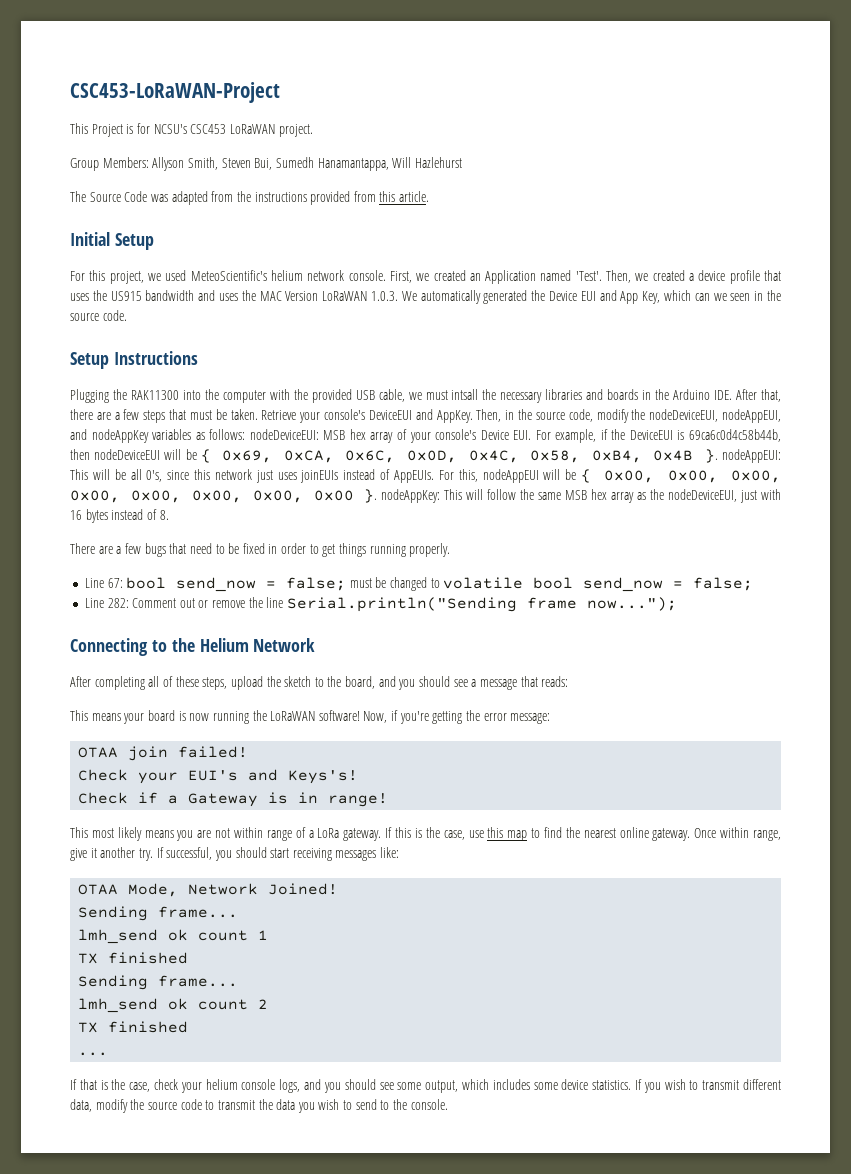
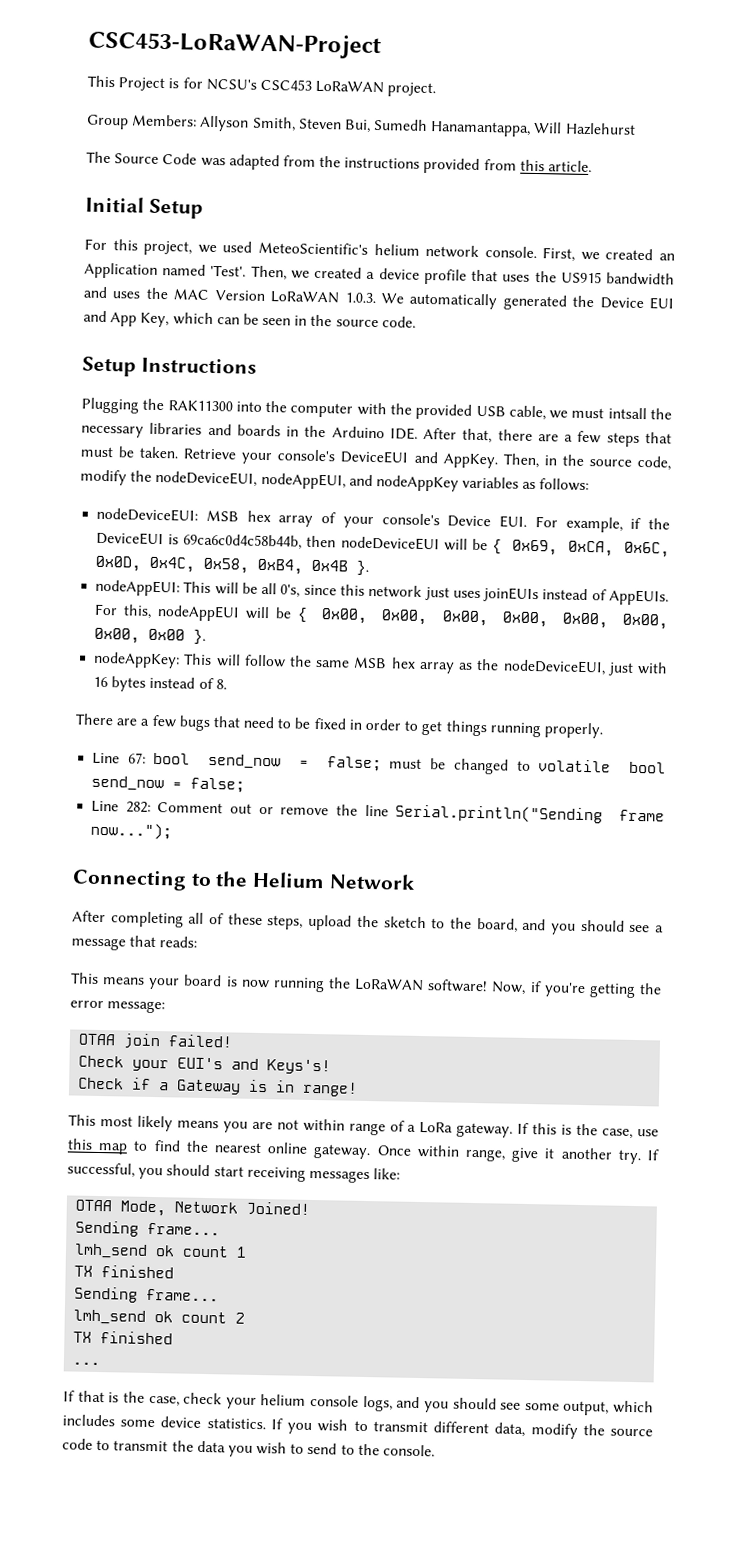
[713,293,727,301] we -> [242,313,259,325] be
(246, 434) none -> (590, 485) //
(718, 456) none -> (370, 568) //
(378, 496) none -> (207, 637) //

